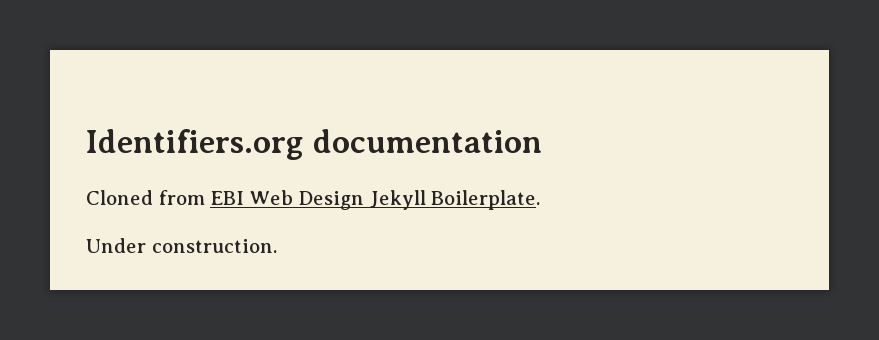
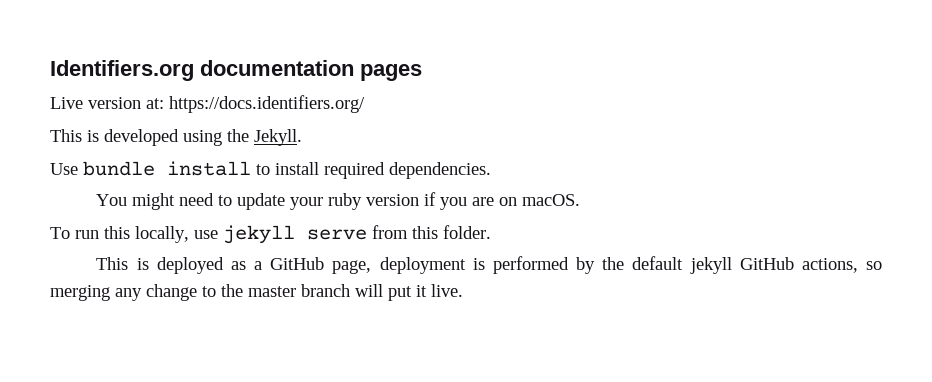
[86,190,541,210] [86,238,277,253] // Cloned from EBI Web Design Jekyll Boilerplate. // Under construction. -> [360,64,422,81] [50,95,365,113] [50,129,302,146] [50,161,491,179] [96,192,581,210] [50,225,491,244] [96,256,882,274] [50,284,463,301] pages // Live version at: https://docs.identifiers.org/ // This is developed using the Jekyll. // Use bundle install to install required dependencies. // You might need to update your ruby version if you are on macOS. // To run this locally, use jekyll serve from this folder. // This is deployed as a GitHub page, deployment is performed by the default jekyll GitHub actions, so merging any change to the master branch will put it live.

